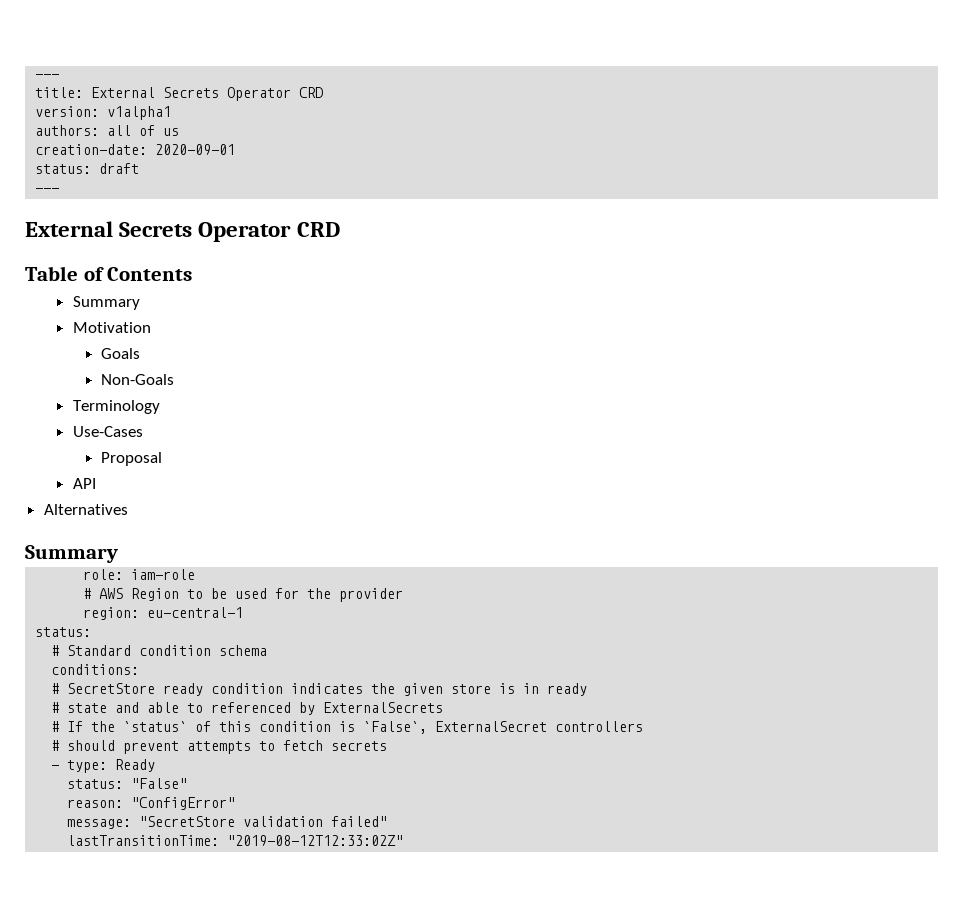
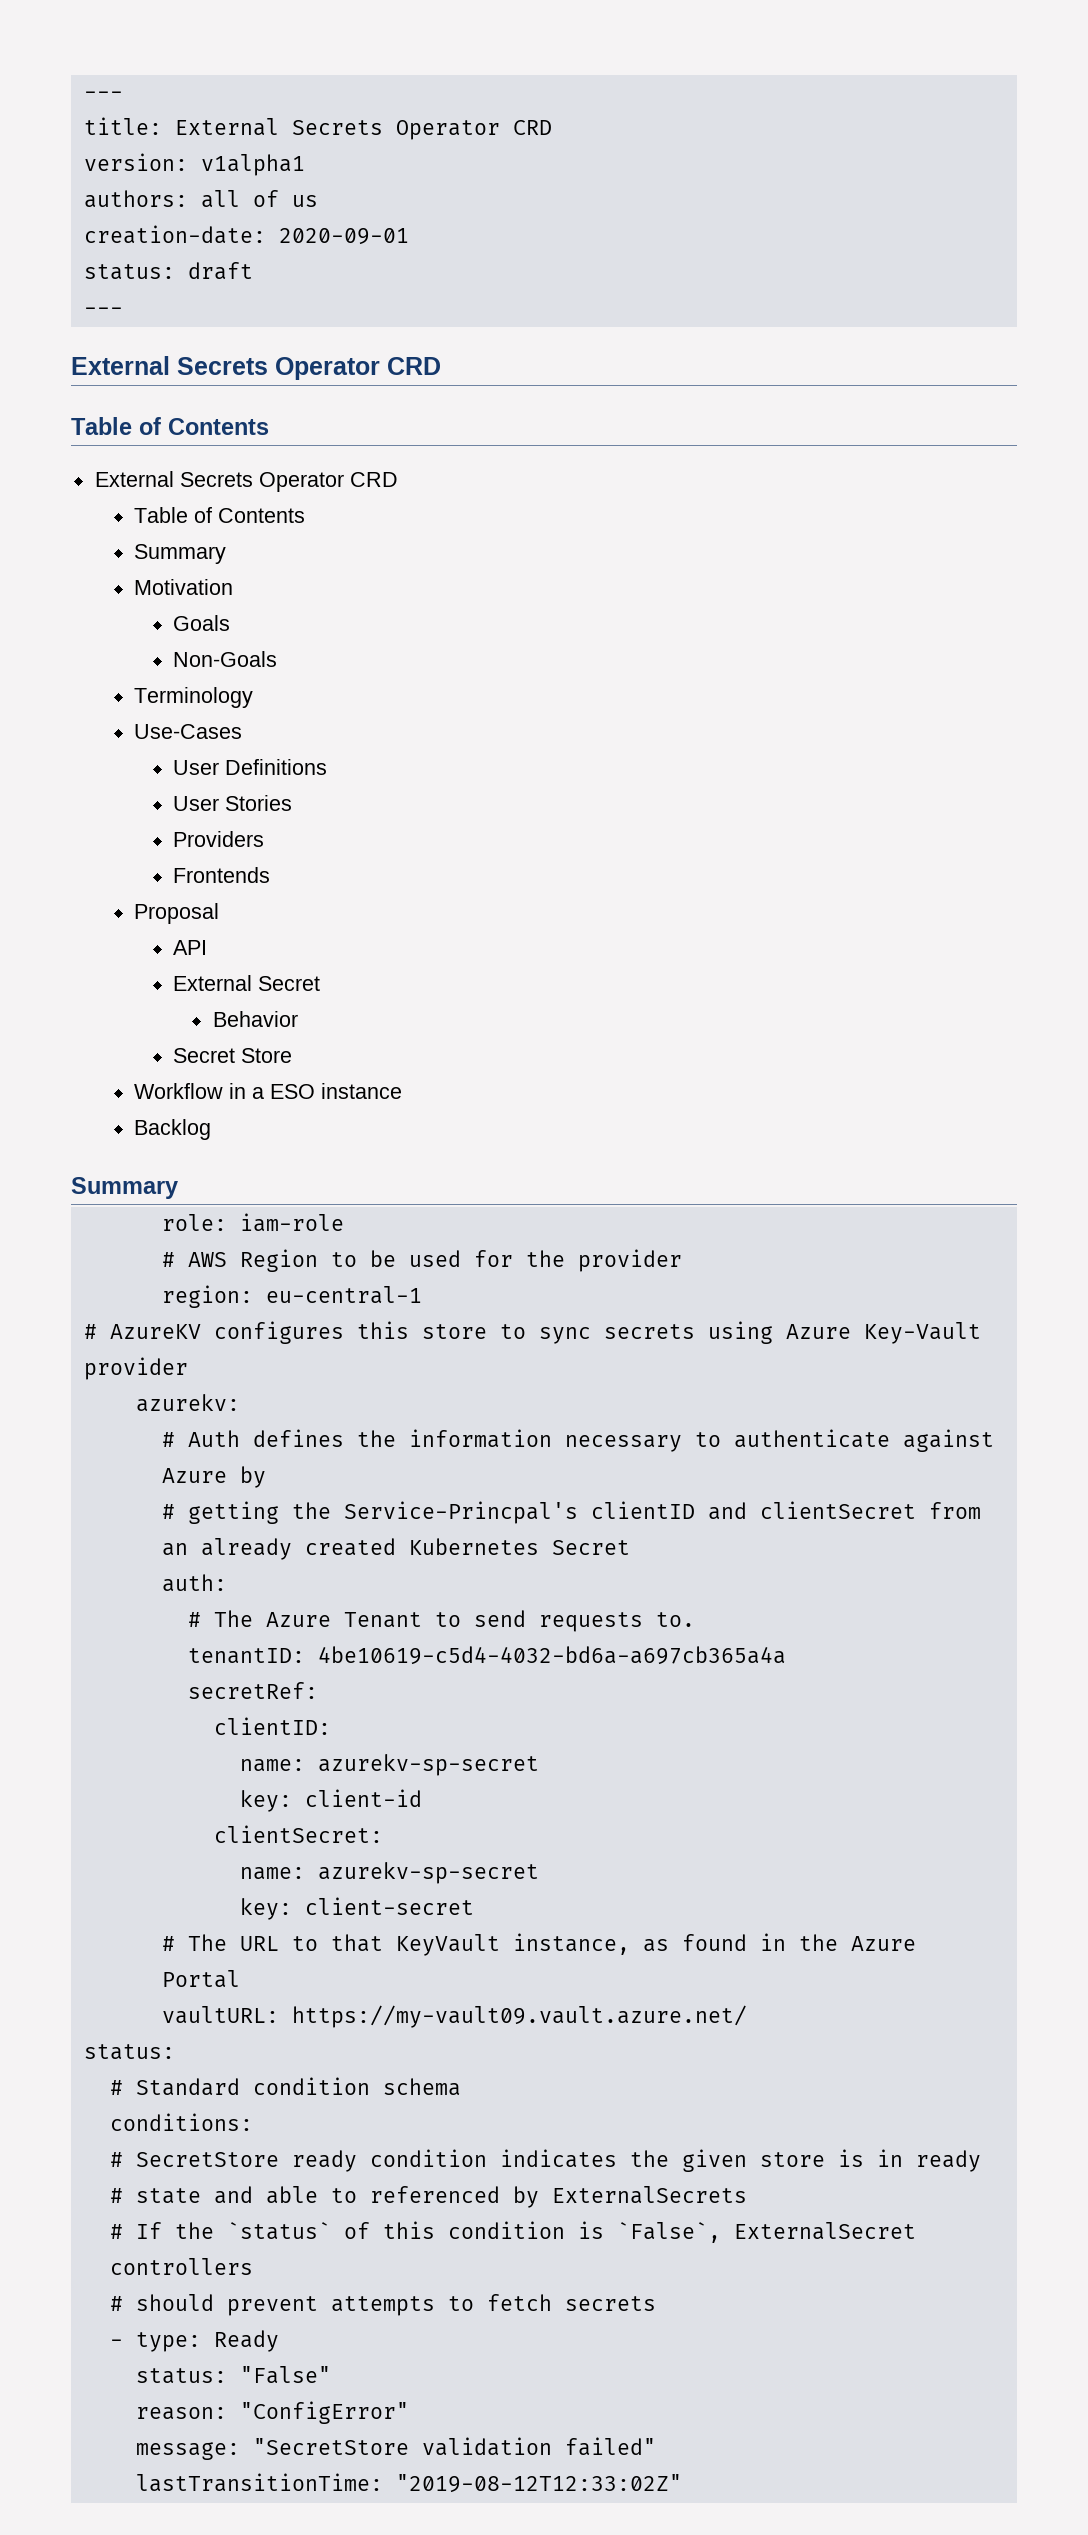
(193, 274) none -> [94,471,398,492] [134,507,306,523] // External Secrets Operator CRD // Table of Contents
[101,452,163,466] [72,478,96,489] [43,504,128,515] Proposal // API // Alternatives -> [173,759,328,775] [173,795,293,811] [173,831,265,847] [173,867,271,883] [134,903,220,924] [173,940,208,955] [173,975,321,991] [212,1011,298,1027] [173,1048,293,1063] [134,1083,403,1099] [134,1119,212,1140] User Definitions // User Stories // Providers // Frontends // Proposal // API // External Secret // Behavior // Secret Store // Workflow in a ESO instance // Backlog
(244, 612) none -> [83,1321,981,1344] [83,1357,188,1380] [135,1394,240,1412] [161,1429,994,1452] [161,1466,266,1488] [161,1501,981,1524] [161,1538,630,1560] [161,1574,227,1592] [187,1610,695,1632] [187,1646,786,1665] [187,1682,318,1699] [213,1717,331,1735] [239,1754,539,1776] [239,1789,422,1812] [213,1825,383,1843] [239,1862,539,1884] [239,1897,474,1920] [161,1933,916,1956] [161,1970,240,1988] [161,2005,747,2028] // # AzureKV configures this store to sync secrets using Azure Key-Vault provider // azurekv: // # Auth defines the information necessary to authenticate against Azure by // # getting the Service-Princpal's clientID and clientSecret from an already created Kubernetes Secret // auth: // # The Azure Tenant to send requests to. // tenantID: 4be10619-c5d4-4032-bd6a-a697cb365a4a // secretRef: // clientID: // name: azurekv-sp-secret // key: client-id // clientSecret: // name: azurekv-sp-secret // key: client-secret // # The URL to that KeyVault instance, as found in the Azure Portal // vaultURL: https://my-vault09.vault.azure.net/

